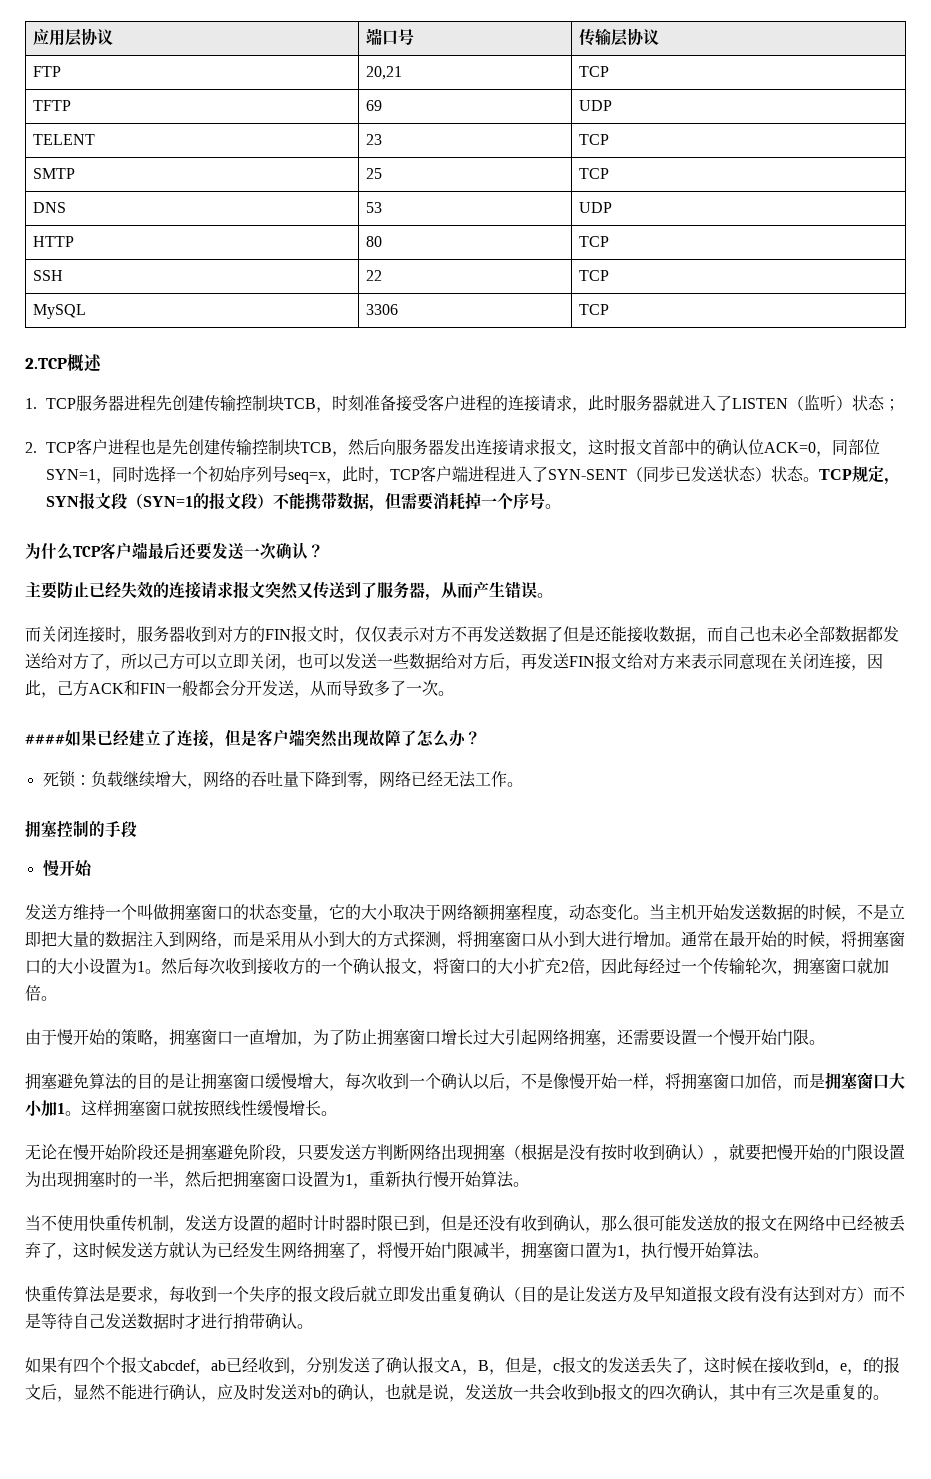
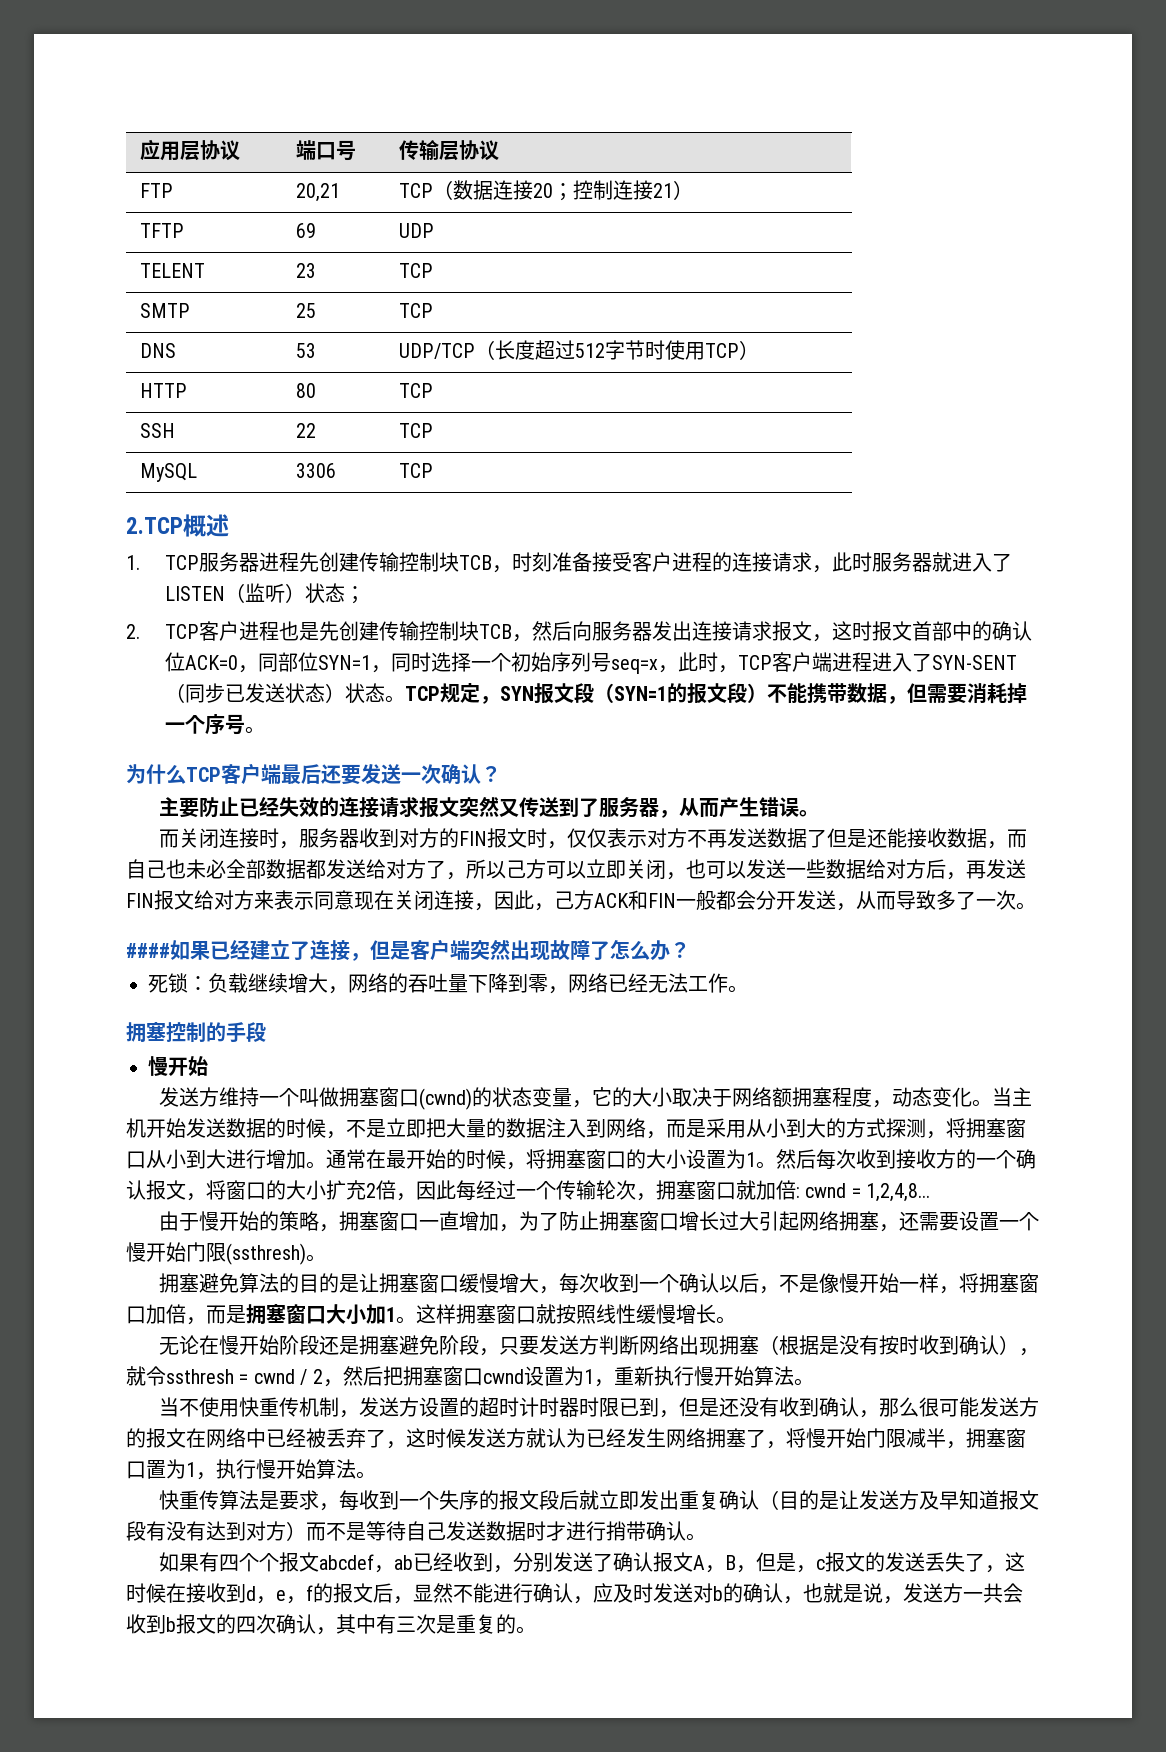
(609, 71) none -> [432,180,693,201] （数据连接20；控制连接21）
[578,202,612,213] UDP -> [398,340,759,360] UDP/TCP（长度超过512字节时使用TCP）
(233, 913) none -> [419,1088,473,1110] (cwnd)
[41,996,57,1001] 。 -> [796,1183,931,1202] : cwnd = 1,2,4,8...
(809, 1037) none -> [226,1243,306,1265] (ssthresh)
[745,1144,905,1161] [25,1170,169,1187] 要把慢开始的门限设置为出现拥塞时的一半 -> [146,1366,323,1386] 令ssthresh = cwnd / 2
(297, 1180) none -> [482,1369,524,1384] cwnd
[713,1215,729,1231] 放 -> [1019,1397,1040,1417] 方
[497,1384,513,1400] 放 -> [943,1583,963,1603] 方

